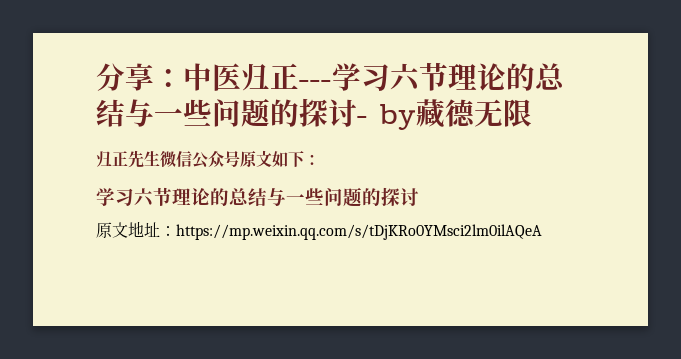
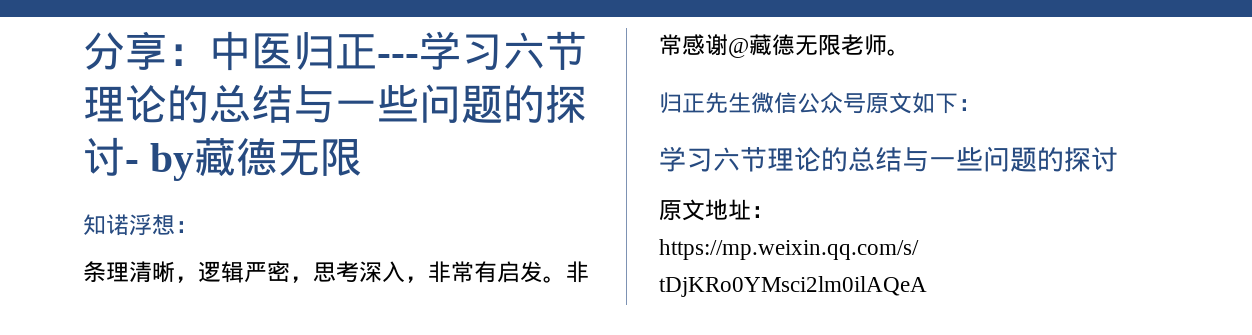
(532, 113) none -> [83,214,198,236] [83,261,589,283] [659,34,910,58] // 知诺浮想： // 条理清晰，逻辑严密，思考深入，非常有启发。非常感谢@藏德无限老师。

